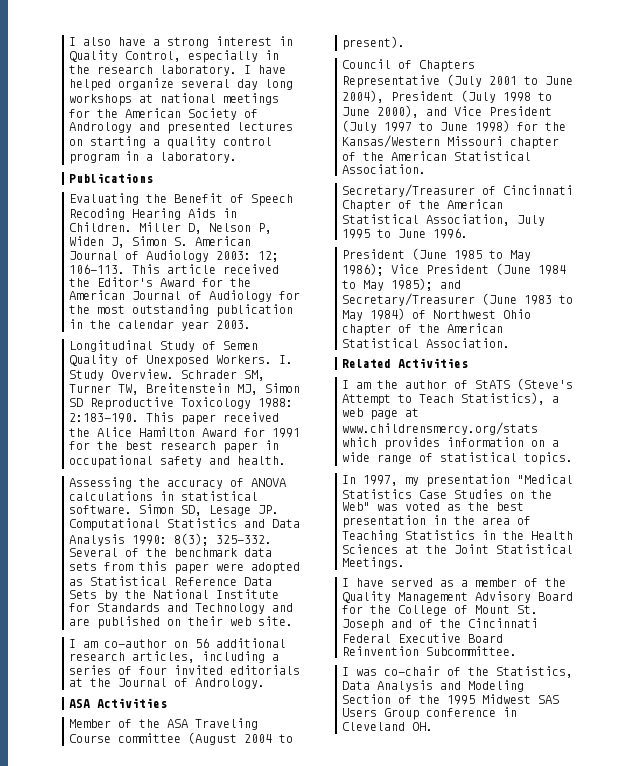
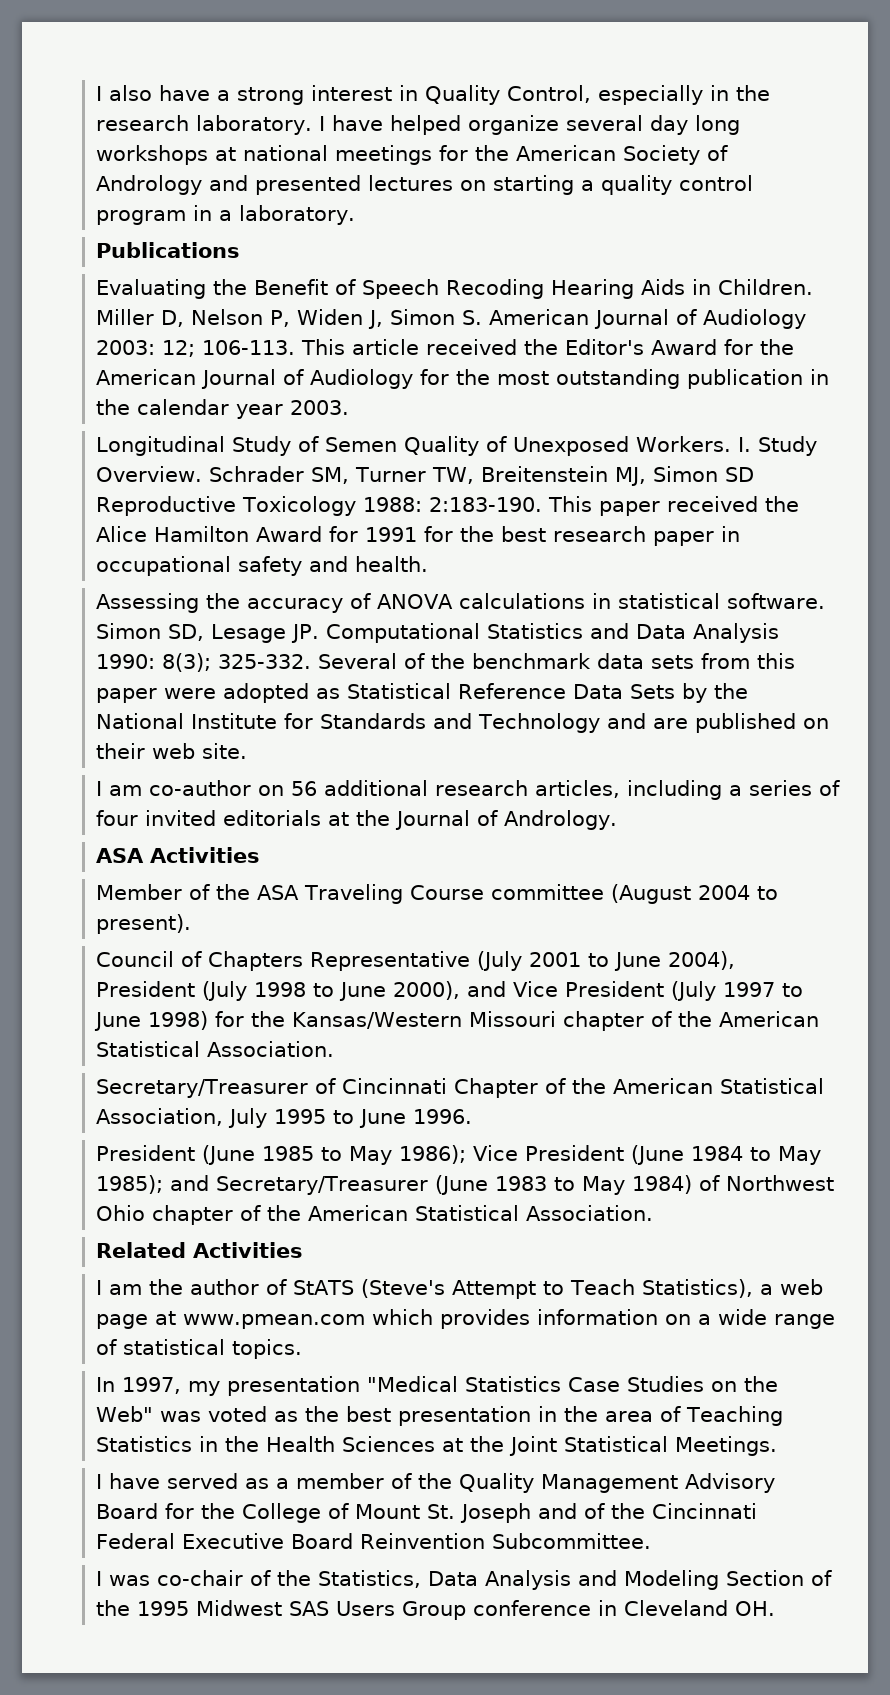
[341,422,538,435] www.childrensmercy.org/stats -> [183,1314,366,1329] www.pmean.com

